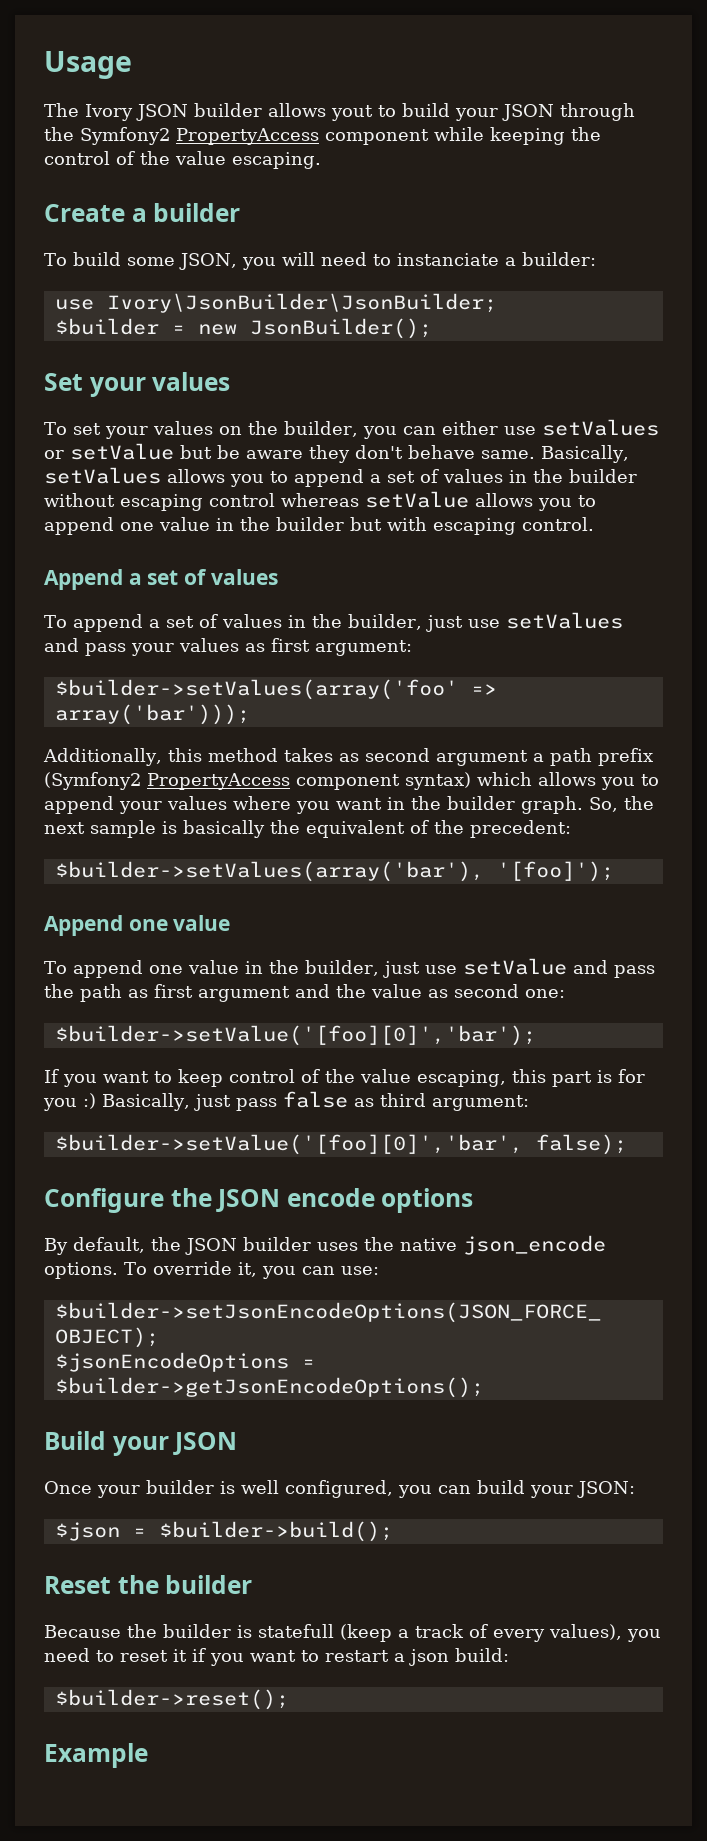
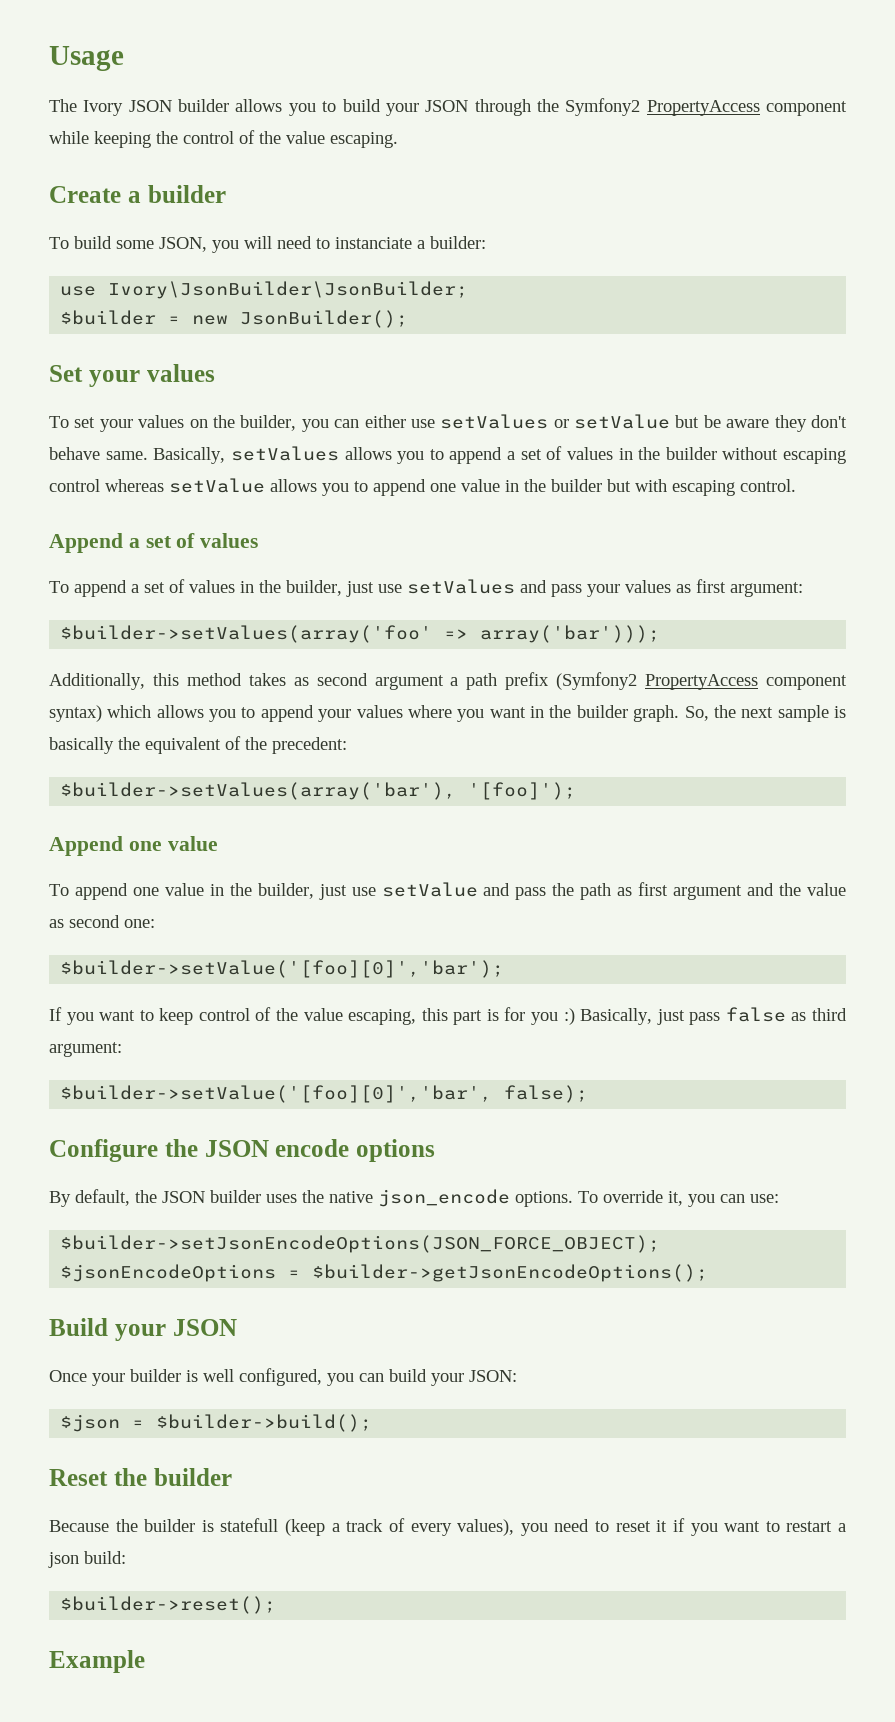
[331,105,373,121] yout -> [288,103,316,116] you

